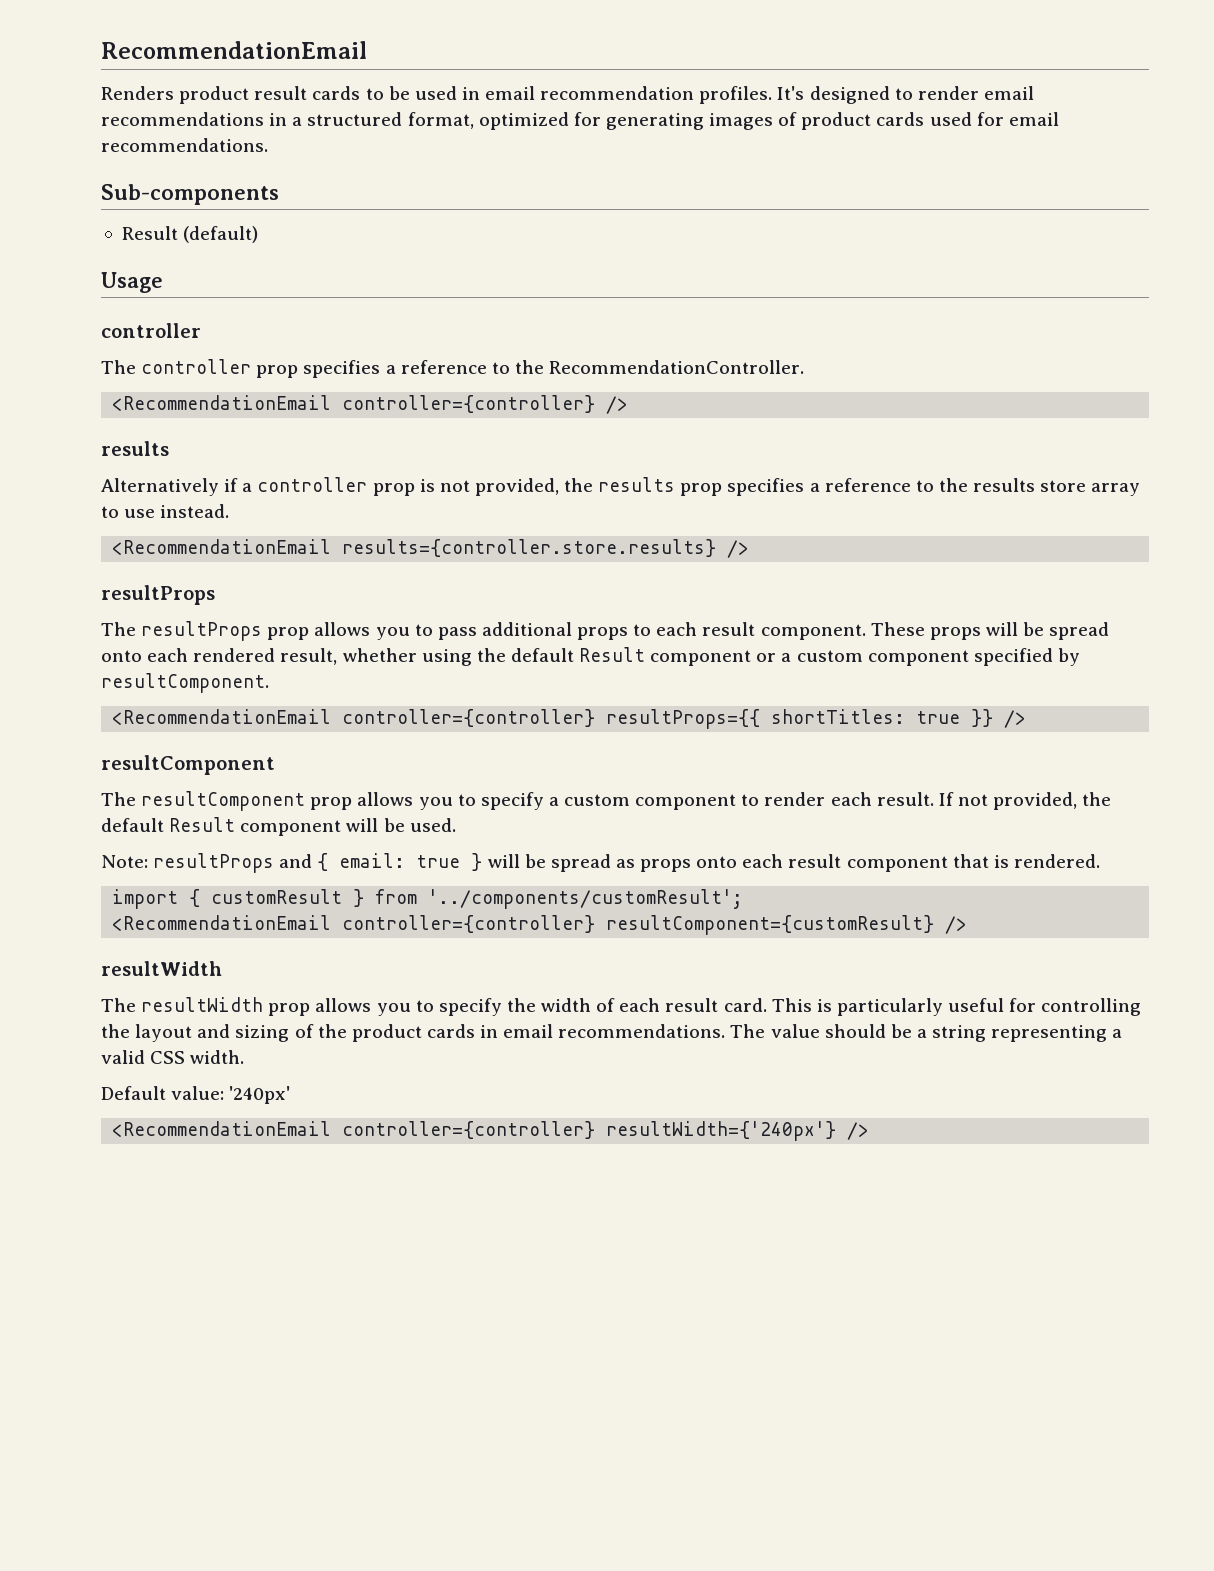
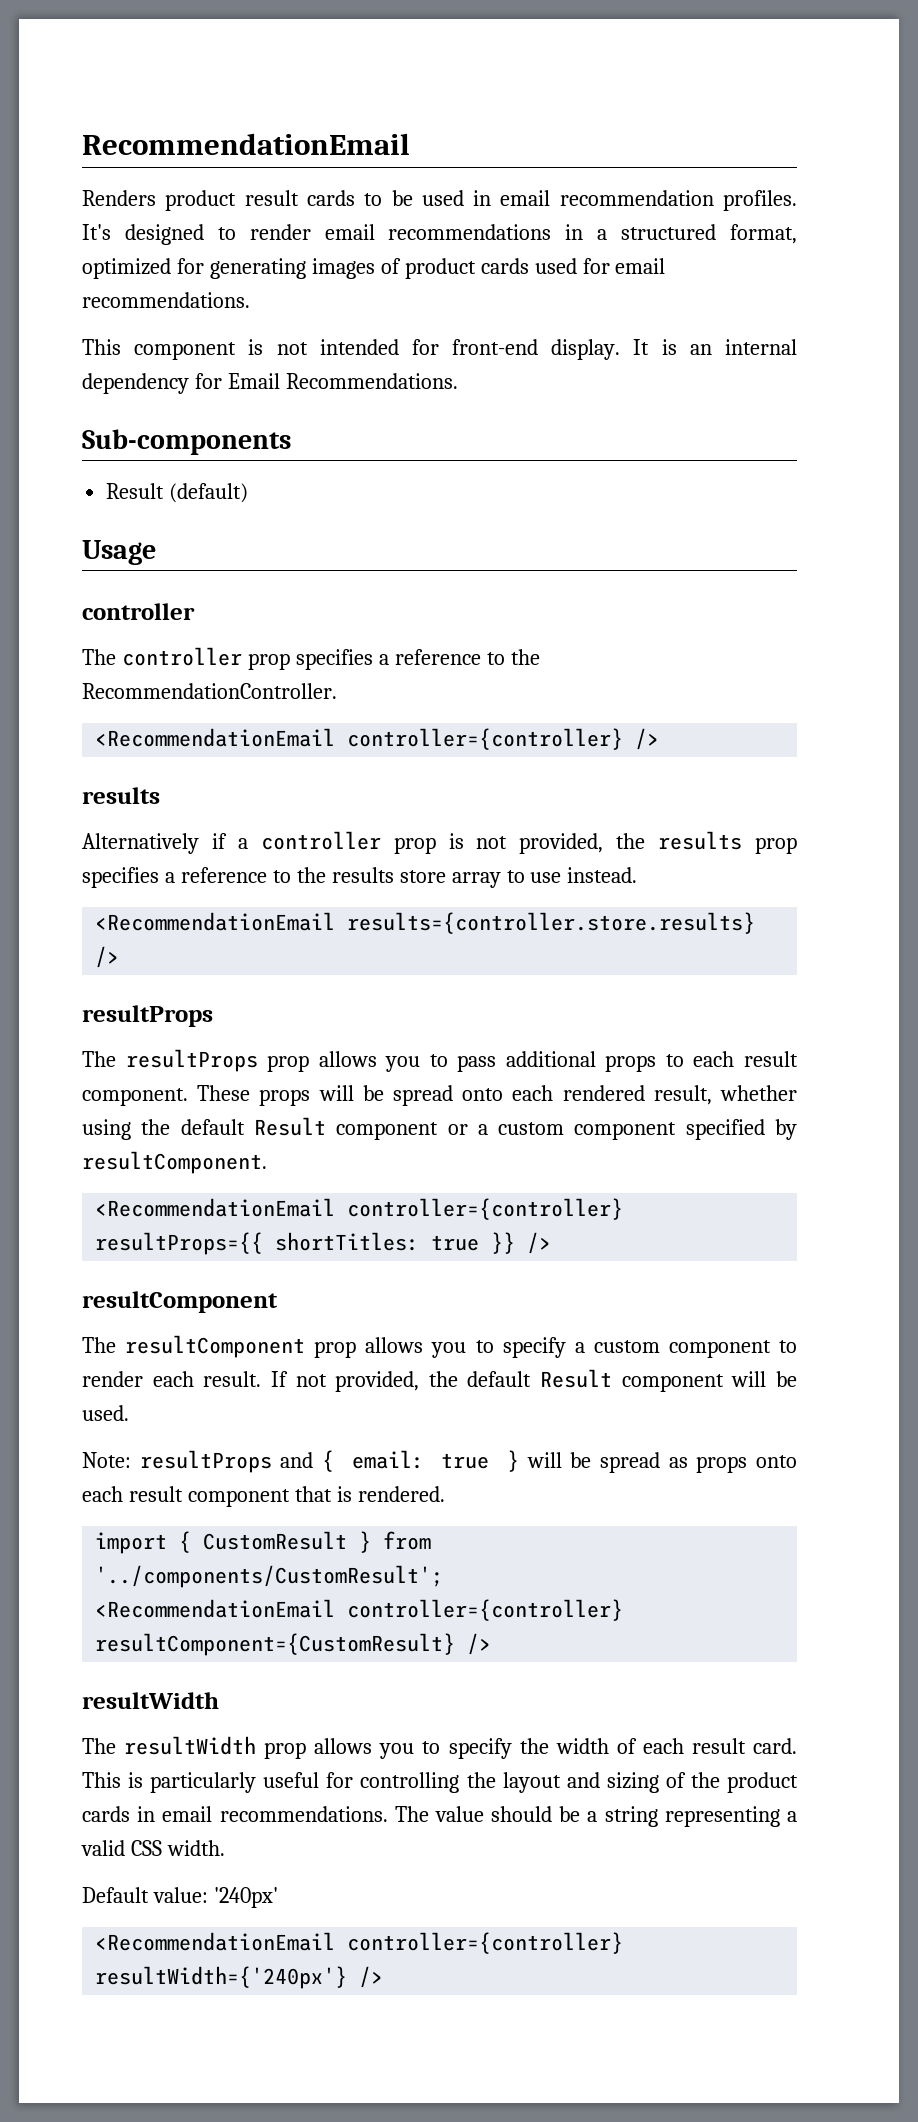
(268, 145) none -> [82,339,797,360] [82,373,458,394] // This component is not intended for front-end display. It is an internal dependency for Email Recommendations.
[211,889,343,904] customResult -> [203,1531,348,1550] CustomResult
[428,889,744,909] [112,915,935,935] '../components/customResult'; // <RecommendationEmail controller={controller} resultComponent={customResult} -> [95,1565,444,1588] [95,1599,624,1621] [95,1633,456,1656] '../components/CustomResult'; // <RecommendationEmail controller={controller} resultComponent={CustomResult}

